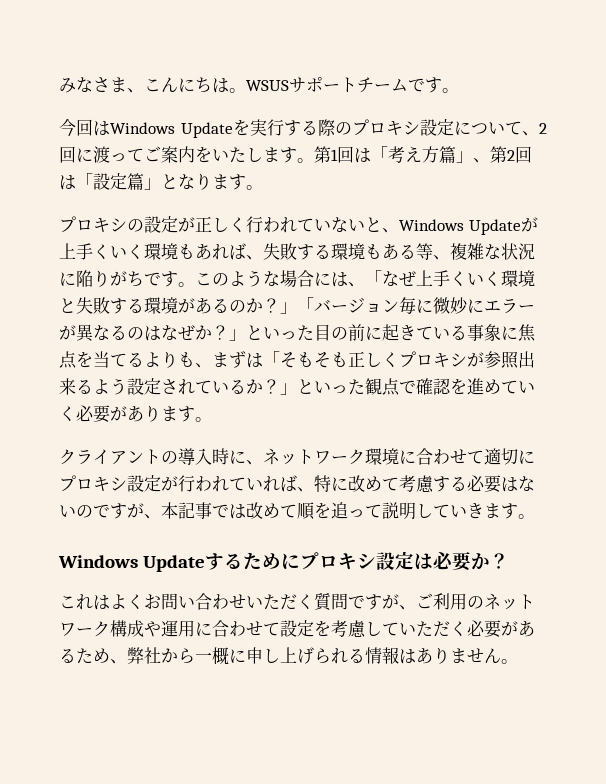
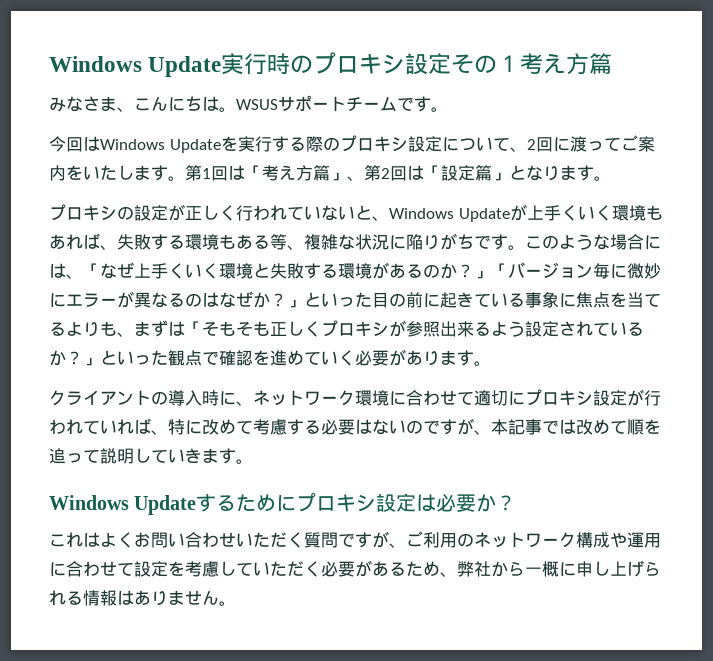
(59, 85) none -> [49,52,613,77] Windows Update実行時のプロキシ設定その１考え方篇 //

